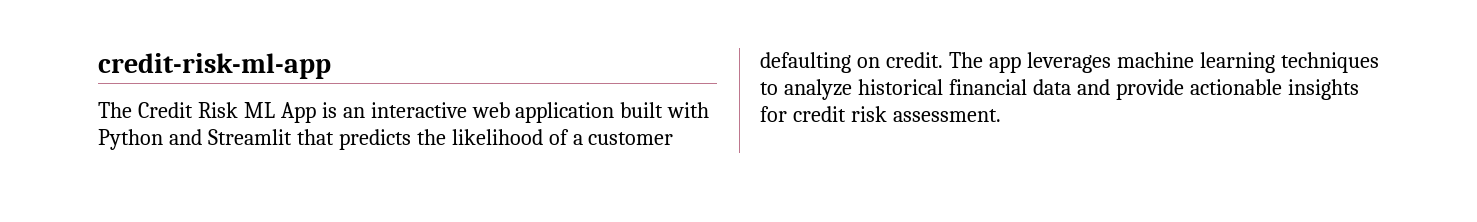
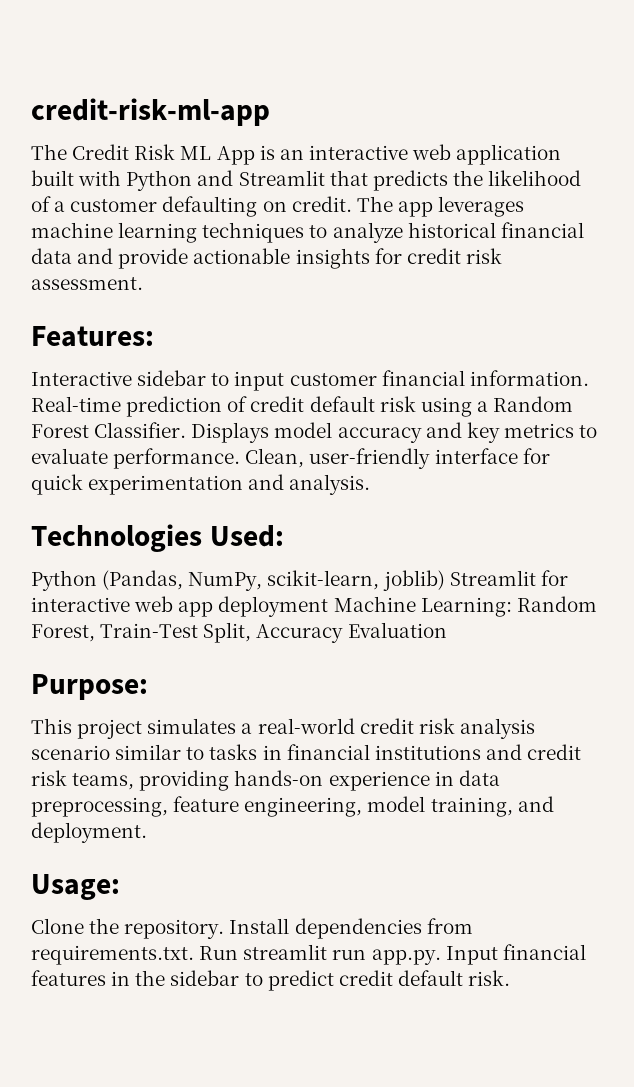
(1001, 115) none -> [31,326,154,347] [31,370,589,391] [31,396,574,417] [31,422,598,443] [31,448,550,469] [31,474,371,495] [31,524,284,552] [31,570,568,591] [31,596,597,617] [31,622,447,643] [31,674,148,700] [31,718,535,739] [31,744,582,760] [31,770,500,791] [31,796,554,817] [31,822,147,843] [31,874,120,900] [31,918,473,939] [31,944,586,965] [31,970,511,991] // Features: // Interactive sidebar to input customer financial information. Real-time prediction of credit default risk using a Random Forest Classifier. Displays model accuracy and key metrics to evaluate performance. Clean, user-friendly interface for quick experimentation and analysis. // Technologies Used: // Python (Pandas, NumPy, scikit-learn, joblib) Streamlit for interactive web app deployment Machine Learning: Random Forest, Train-Test Split, Accuracy Evaluation // Purpose: // This project simulates a real-world credit risk analysis scenario similar to tasks in financial institutions and credit risk teams, providing hands-on experience in data preprocessing, feature engineering, model training, and deployment. // Usage: // Clone the repository. Install dependencies from requirements.txt. Run streamlit run app.py. Input financial features in the sidebar to predict credit default risk.

